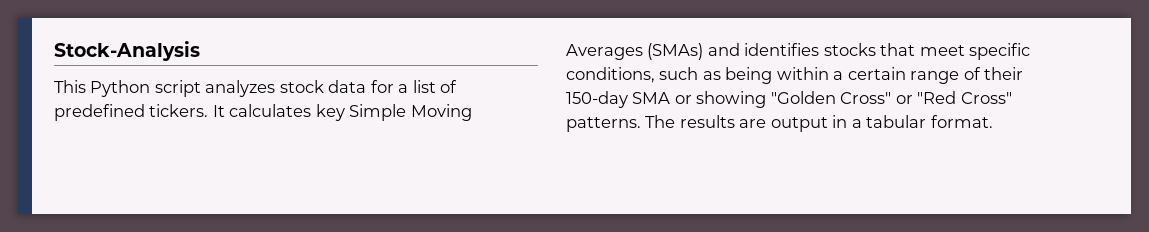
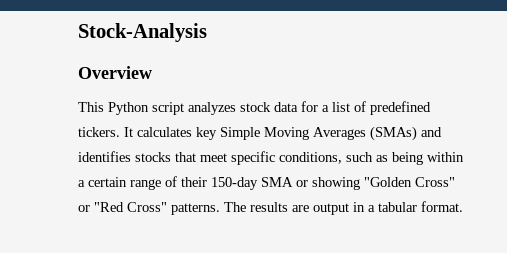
(200, 51) none -> [78,66,152,79] // Overview

